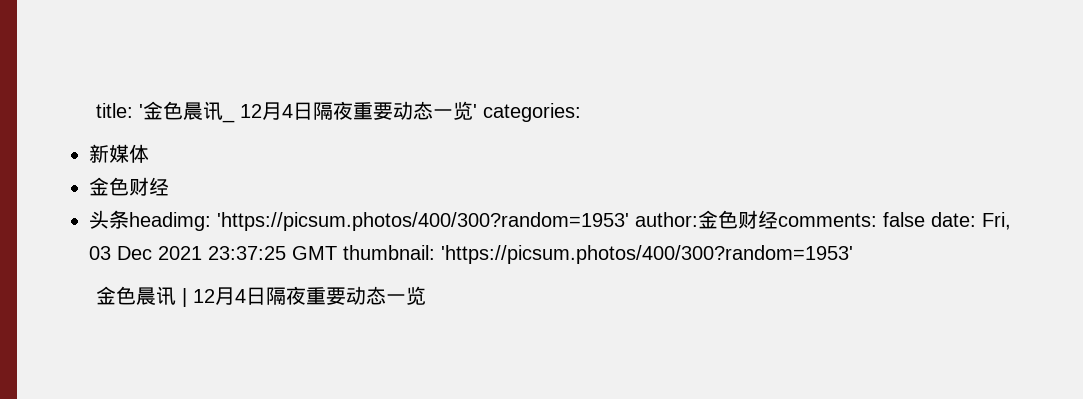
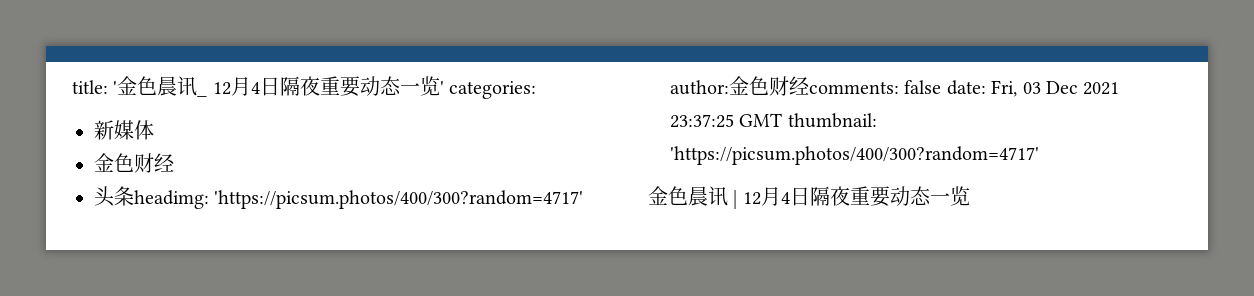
[217,212,629,231] 'https://picsum.photos/400/300?random=1953' -> [214,190,584,209] 'https://picsum.photos/400/300?random=4717'
[441,245,853,264] 'https://picsum.photos/400/300?random=1953' -> [670,146,1039,165] 'https://picsum.photos/400/300?random=4717'

